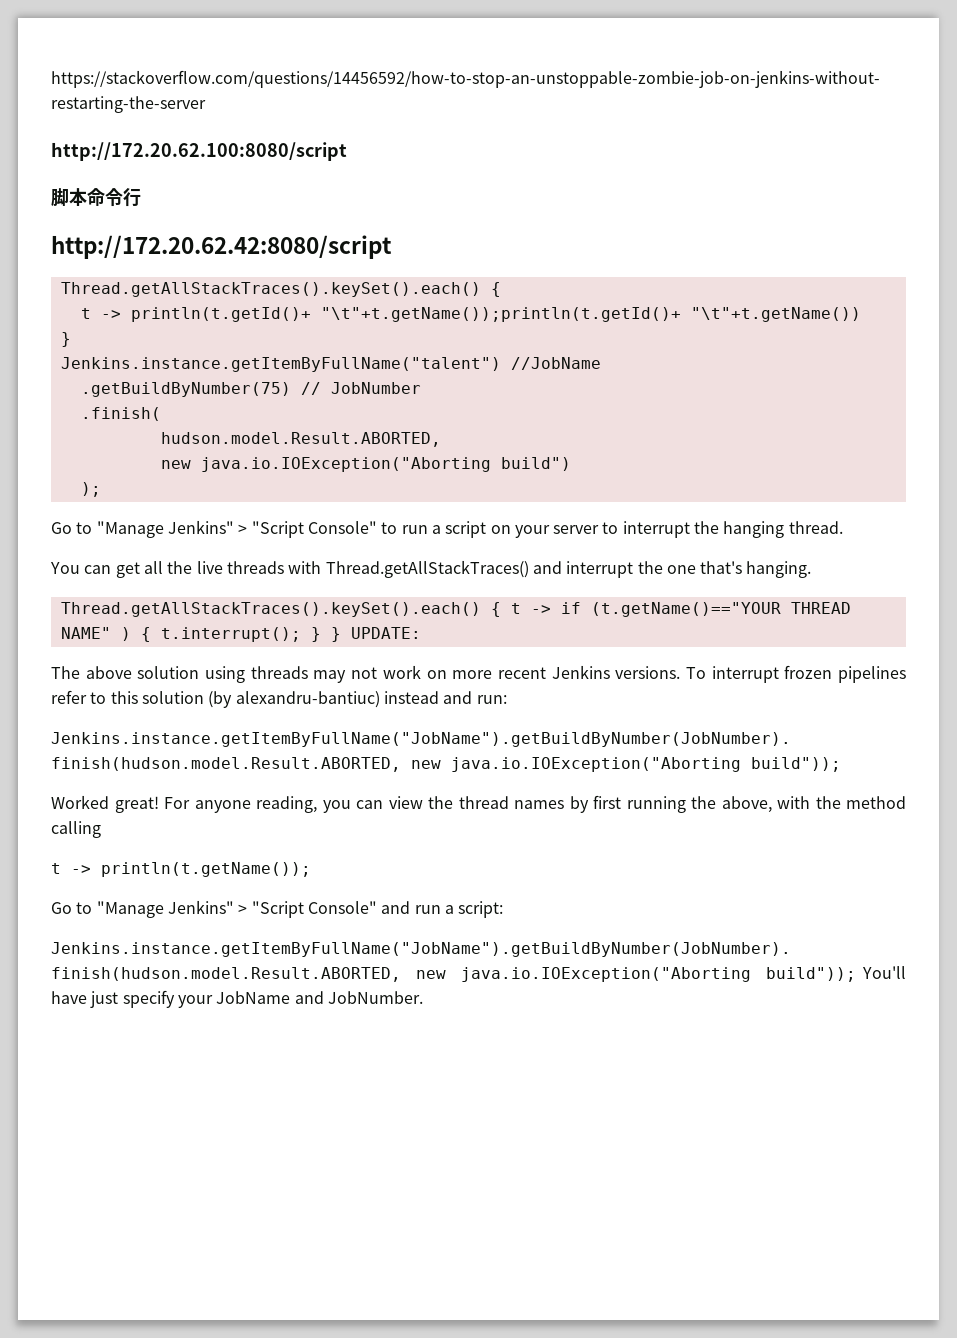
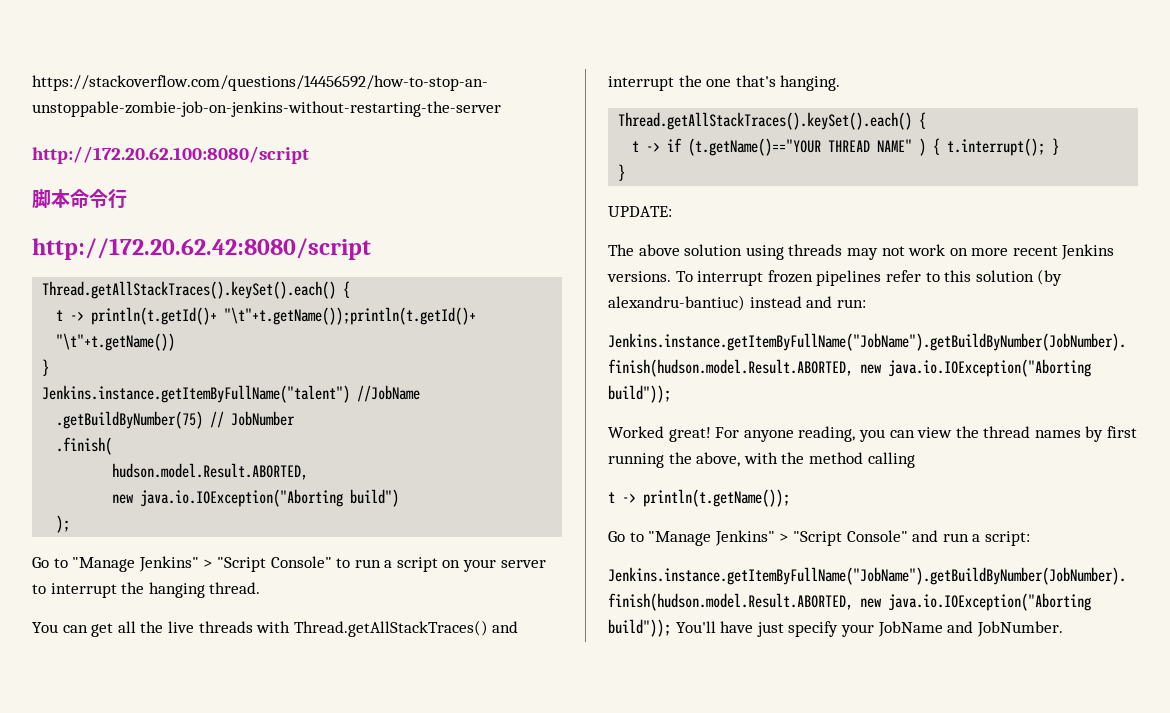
(501, 609) none -> (927, 120) //
[330,627,341,642] } -> [618,164,626,181] // } //

